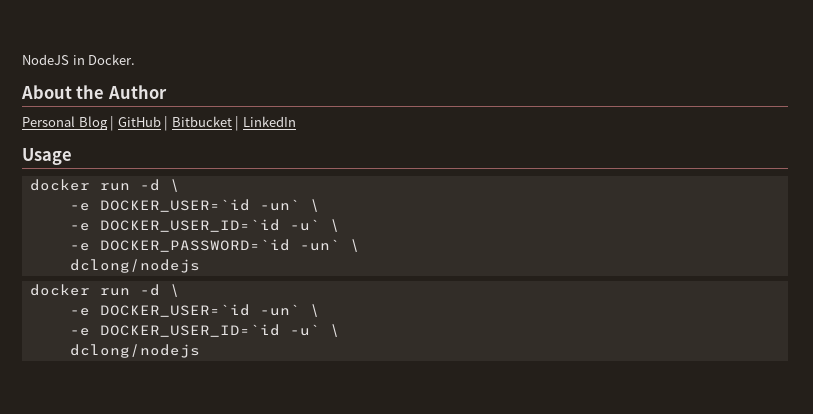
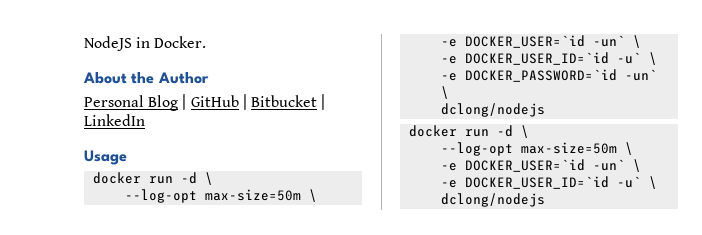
(180, 185) none -> [125,189,318,203] // --log-opt max-size=50m \
(180, 290) none -> [441,142,634,156] // --log-opt max-size=50m \

